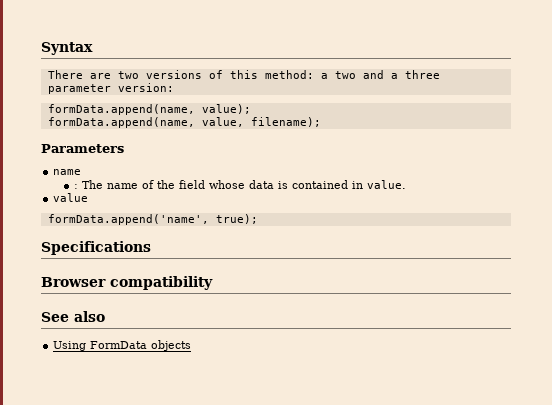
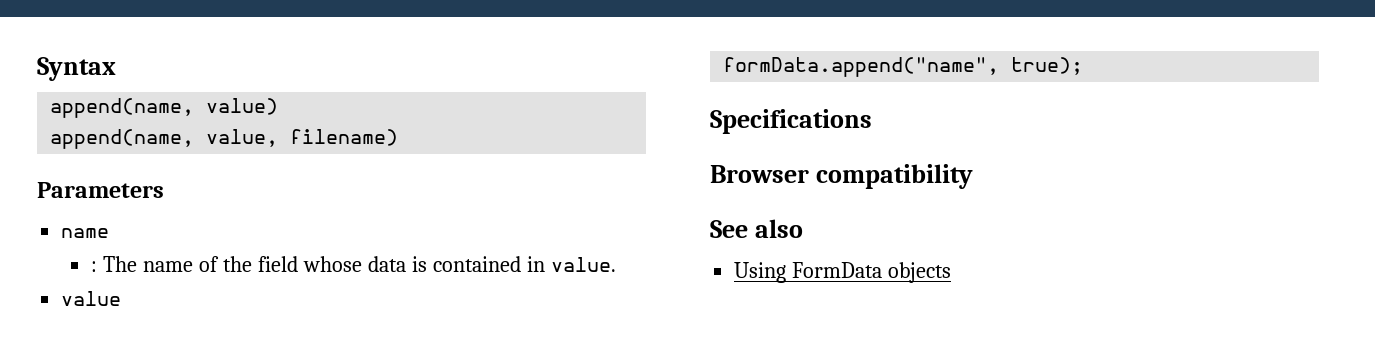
[47,70,440,79] [47,83,174,94] [47,104,251,115] [47,117,321,128] There are two versions of this method: a two and a three parameter version: // formData.append(name, value); // formData.append(name, value, filename); -> [50,98,279,118] [50,129,399,149] append(name, value) // append(name, value, filename)
[47,214,209,225] formData.append('name', -> [723,57,1000,77] formData.append("name",

